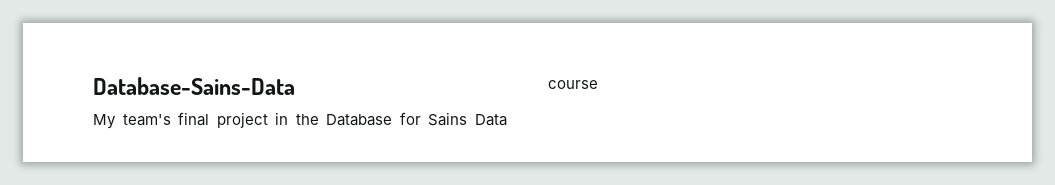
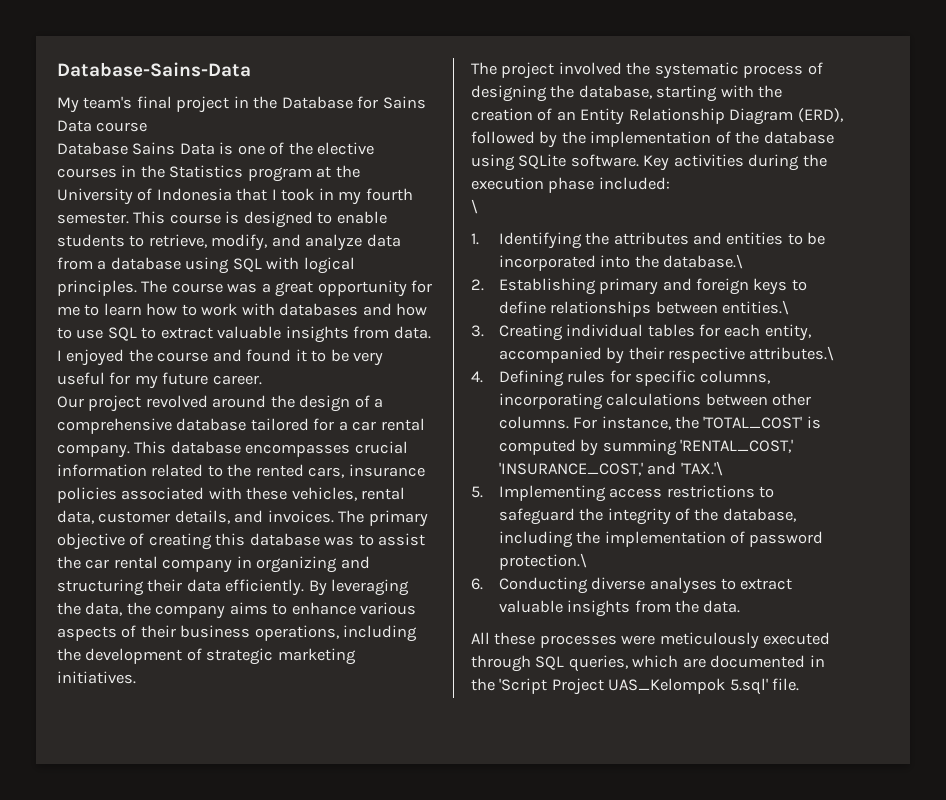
(598, 84) none -> [57,142,375,155] [57,165,360,182] [57,188,413,205] [57,211,387,228] [57,234,401,251] [57,257,355,274] [57,280,433,297] [57,303,428,316] [57,326,431,343] [57,349,384,366] [57,372,262,389] [57,395,384,412] [57,418,425,434] [57,441,408,458] [57,464,425,478] [57,487,406,503] [57,510,428,527] [57,533,426,550] [57,556,370,573] [57,579,410,596] [57,602,417,619] [57,625,418,642] [57,648,356,665] [57,671,136,684] [471,62,823,79] [471,85,783,102] [471,108,843,125] [471,131,834,148] [471,154,827,171] [471,177,670,193] [471,199,478,214] [471,232,826,249] [498,254,743,271] [471,278,807,295] [498,300,789,317] [471,324,811,341] [498,346,835,364] [471,370,771,387] [498,393,811,410] [498,416,821,430] [498,439,793,456] [498,461,723,476] [471,485,774,502] [498,508,796,525] [498,531,824,548] [498,553,587,570] [471,577,793,594] [498,600,741,617] [471,632,831,649] [471,655,825,672] [471,678,800,695] // Database Sains Data is one of the elective courses in the Statistics program at the University of Indonesia that I took in my fourth semester. This course is designed to enable students to retrieve, modify, and analyze data from a database using SQL with logical principles. The course was a great opportunity for me to learn how to work with databases and how to use SQL to extract valuable insights from data. I enjoyed the course and found it to be very useful for my future career. // Our project revolved around the design of a comprehensive database tailored for a car rental company. This database encompasses crucial information related to the rented cars, insurance policies associated with these vehicles, rental data, customer details, and invoices. The primary objective of creating this database was to assist the car rental company in organizing and structuring their data efficiently. By leveraging the data, the company aims to enhance various aspects of their business operations, including the development of strategic marketing initiatives. // The project involved the systematic process of designing the database, starting with the creation of an Entity Relationship Diagram (ERD), followed by the implementation of the database using SQLite software. Key activities during the execution phase included: // \ // 1. Identifying the attributes and entities to be incorporated into the database.\ // 2. Establishing primary and foreign keys to define relationships between entities.\ // 3. Creating individual tables for each entity, accompanied by their respective attributes.\ // 4. Defining rules for specific columns, incorporating calculations between other columns. For instance, the 'TOTAL_COST' is computed by summing 'RENTAL_COST,' 'INSURANCE_COST,' and 'TAX.'\ // 5. Implementing access restrictions to safeguard the integrity of the database, including the implementation of password protection.\ // 6. Conducting diverse analyses to extract valuable insights from the data. // All these processes were meticulously executed through SQL queries, which are documented in the 'Script Project UAS_Kelompok 5.sql' file.

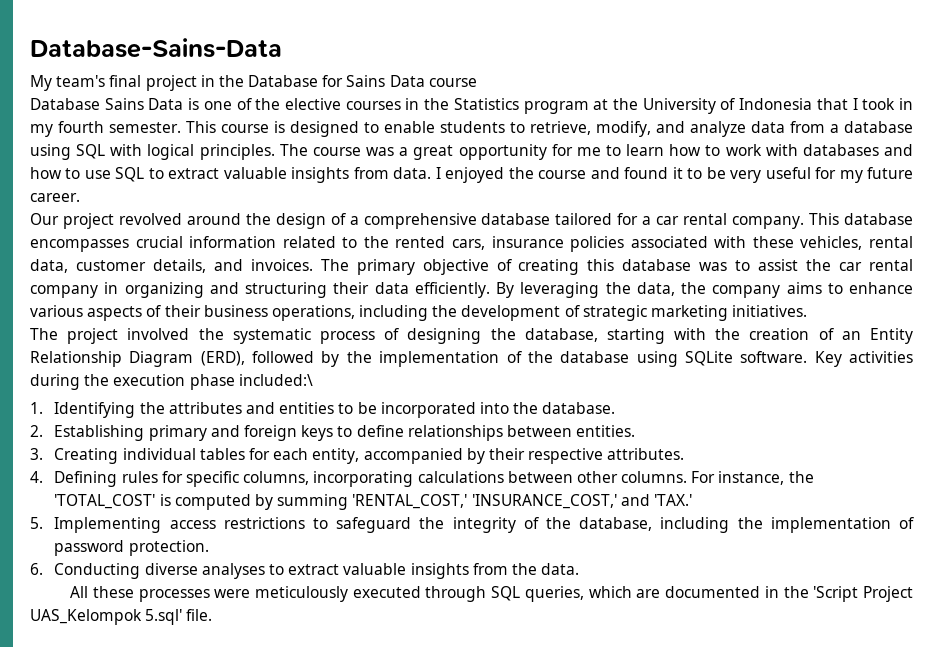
[598,177,670,190] [471,199,478,214] included: // \ -> [238,374,313,386] included:\
[662,254,743,269] database.\ -> [542,402,616,414] database.
[721,300,789,315] entities.\ -> [576,425,636,437] entities.
[749,346,835,361] attributes.\ -> [607,448,685,460] attributes.
[680,461,723,476] 'TAX.'\ -> [653,494,692,506] 'TAX.'
[498,553,587,570] protection.\ -> [128,540,209,556] protection.

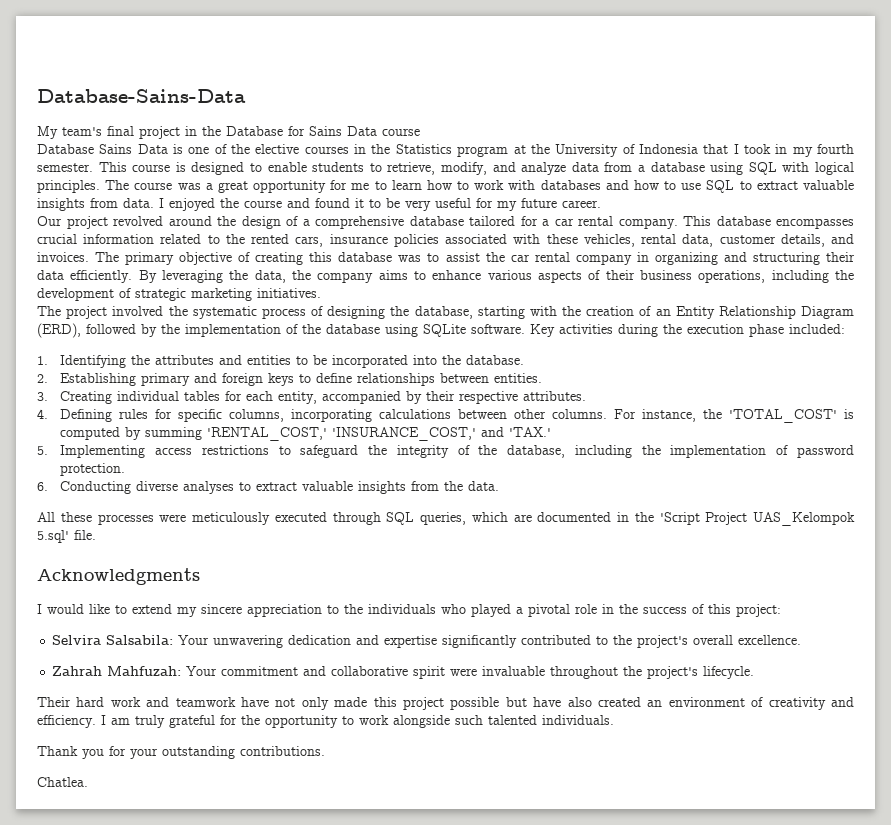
[238,374,313,386] included:\ -> [789,324,845,334] included:
(213, 615) none -> [37,568,200,585] [37,604,781,617] [52,635,802,648] [52,666,755,679] [37,697,854,710] [37,715,614,728] [37,746,325,759] [37,777,88,787] // Acknowledgments // I would like to extend my sincere appreciation to the individuals who played a pivotal role in the success of this project: // Selvira Salsabila: Your unwavering dedication and expertise significantly contributed to the project's overall excellence. // Zahrah Mahfuzah: Your commitment and collaborative spirit were invaluable throughout the project's lifecycle. // Their hard work and teamwork have not only made this project possible but have also created an environment of creativity and efficiency. I am truly grateful for the opportunity to work alongside such talented individuals. // Thank you for your outstanding contributions. // Chatlea.

